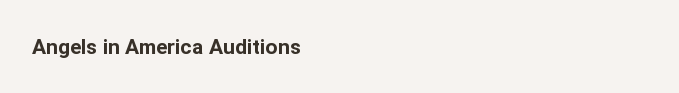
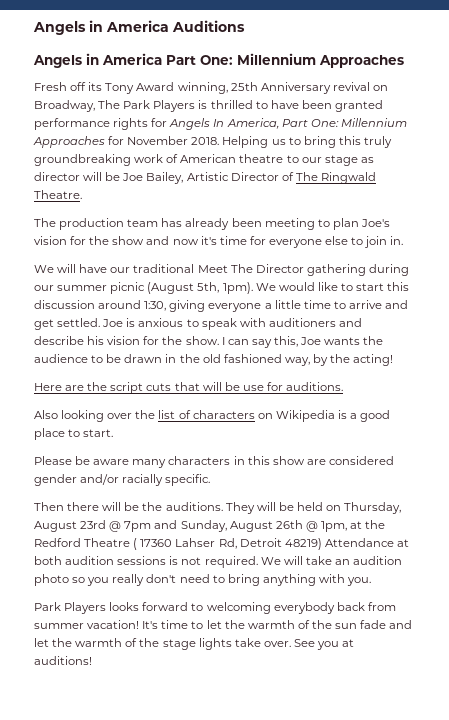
(302, 46) none -> [33,53,404,68] [34,82,388,94] [34,100,383,112] [34,118,407,130] [33,136,392,148] [34,154,374,166] [34,172,376,184] [34,190,82,199] [34,218,390,230] [34,236,404,248] [34,264,409,276] [34,282,410,294] [34,300,409,312] [34,318,362,330] [34,336,384,348] [34,354,394,366] [34,382,344,394] [34,410,391,422] [34,428,114,440] [34,456,394,468] [34,474,211,486] [34,502,402,514] [34,520,386,532] [34,538,409,550] [34,556,403,568] [34,574,372,586] [34,602,396,614] [34,620,413,629] [34,638,355,650] [34,656,92,665] // Angels in America Part One: Millennium Approaches // Fresh off its Tony Award winning, 25th Anniversary revival on Broadway, The Park Players is thrilled to have been granted performance rights for Angels In America, Part One: Millennium Approaches for November 2018. Helping us to bring this truly groundbreaking work of American theatre to our stage as director will be Joe Bailey, Artistic Director of The Ringwald Theatre. // The production team has already been meeting to plan Joe's vision for the show and now it's time for everyone else to join in. // We will have our traditional Meet The Director gathering during our summer picnic (August 5th, 1pm). We would like to start this discussion around 1:30, giving everyone a little time to arrive and get settled. Joe is anxious to speak with auditioners and describe his vision for the show. I can say this, Joe wants the audience to be drawn in the old fashioned way, by the acting! // Here are the script cuts that will be use for auditions. // Also looking over the list of characters on Wikipedia is a good place to start. // Please be aware many characters in this show are considered gender and/or racially specific. // Then there will be the auditions. They will be held on Thursday, August 23rd @ 7pm and Sunday, August 26th @ 1pm, at the Redford Theatre ( 17360 Lahser Rd, Detroit 48219) Attendance at both audition sessions is not required. We will take an audition photo so you really don't need to bring anything with you. // Park Players looks forward to welcoming everybody back from summer vacation! It's time to let the warmth of the sun fade and let the warmth of the stage lights take over. See you at auditions!

